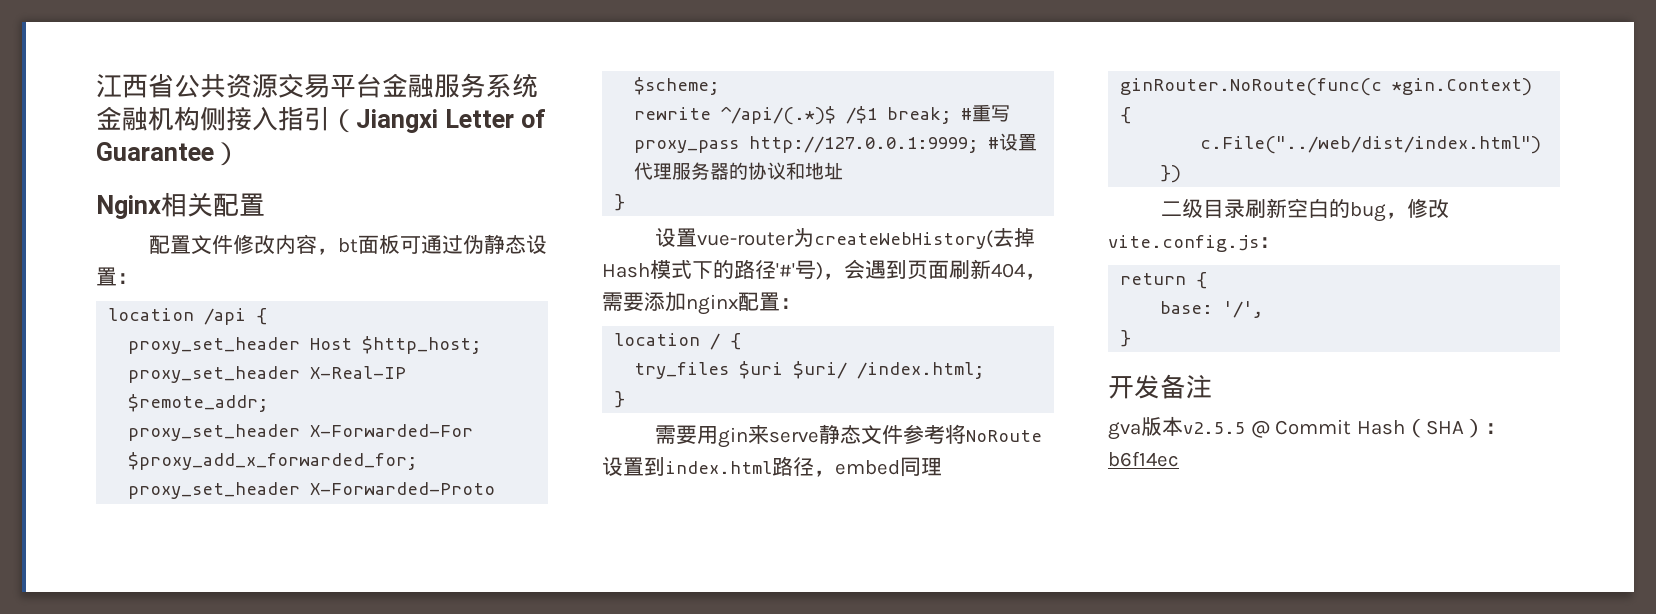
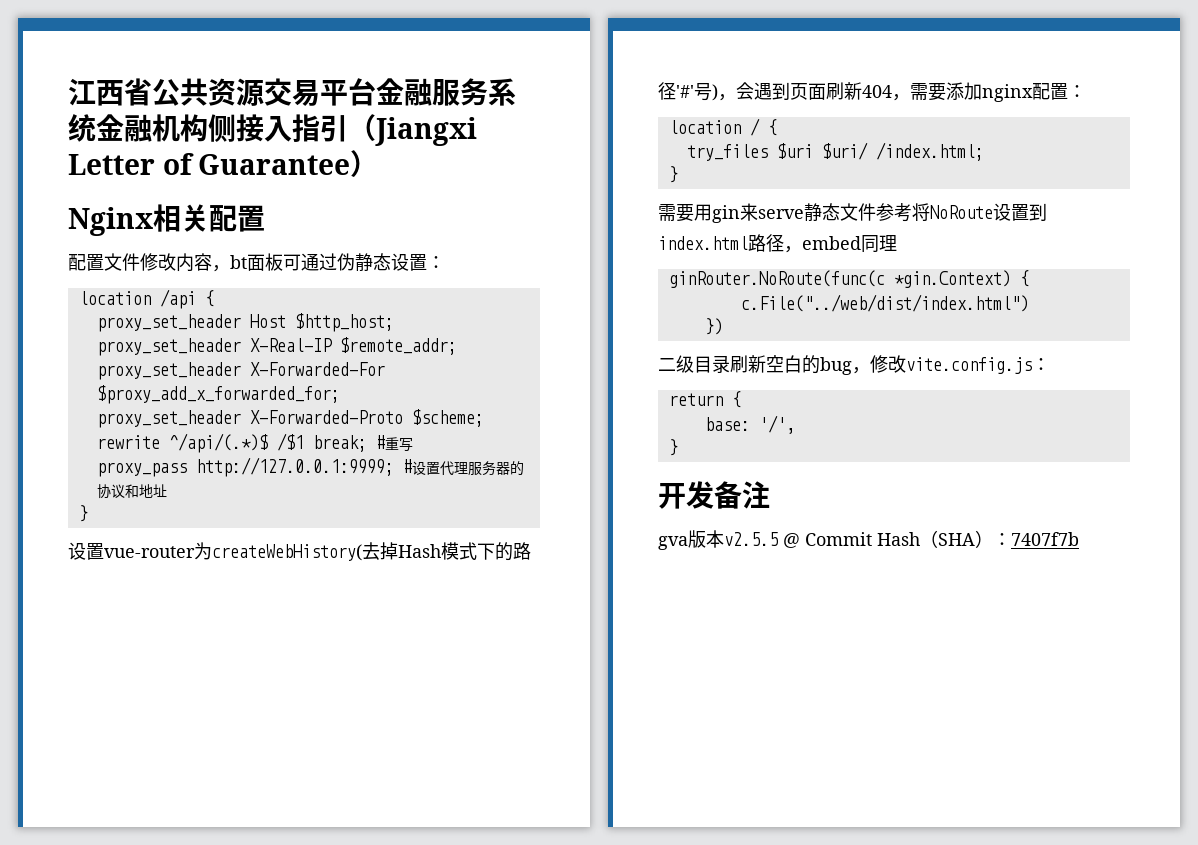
[1108,451,1179,467] b6f14ec -> [1011,532,1079,546] 7407f7b

